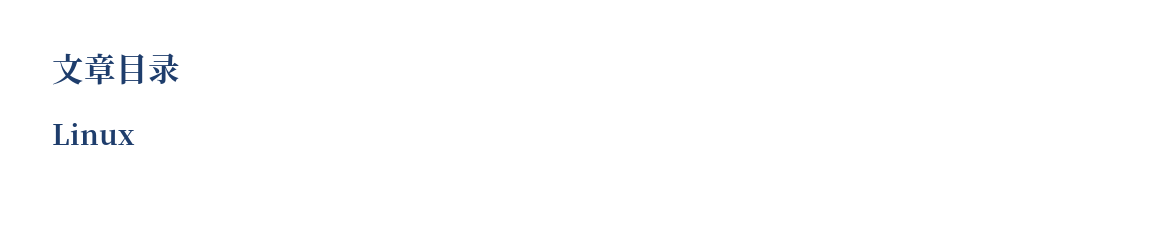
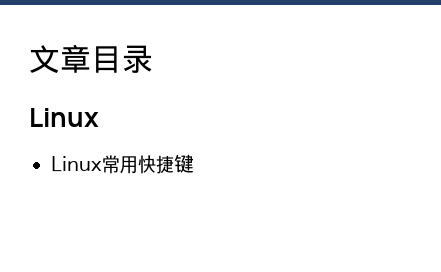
(135, 134) none -> [51,154,194,174] // Linux常用快捷键

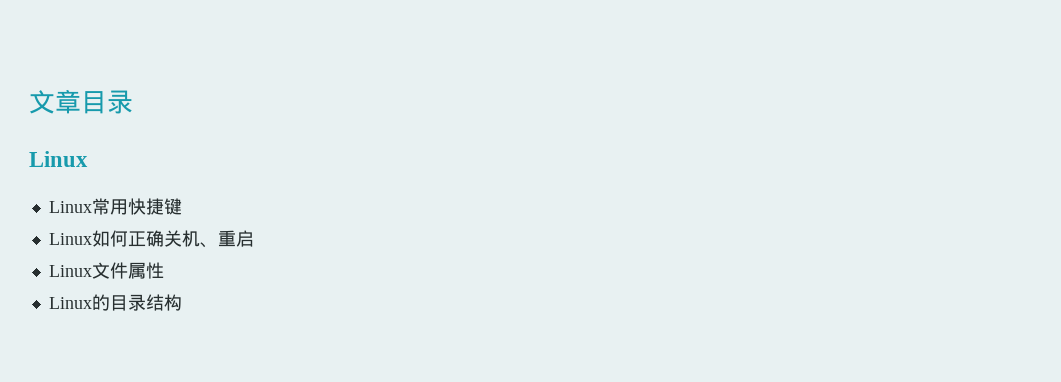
(194, 163) none -> [48,230,254,248] [48,262,164,279] [48,294,182,311] // Linux如何正确关机、重启 // Linux文件属性 // Linux的目录结构

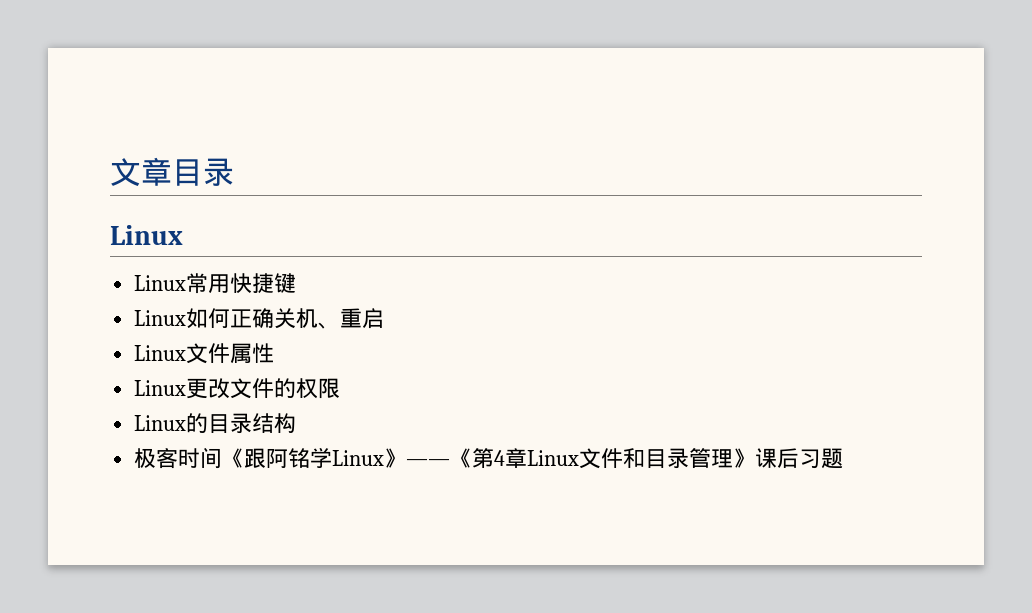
(164, 270) none -> [134,378,341,399] // Linux更改文件的权限
(182, 302) none -> [134,447,844,469] // 极客时间《跟阿铭学Linux》——《第4章Linux文件和目录管理》课后习题

